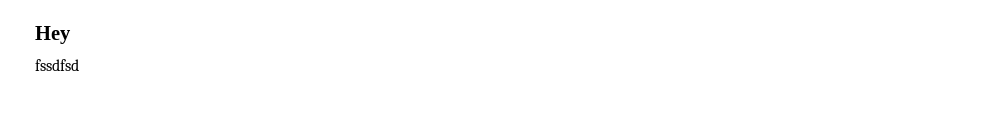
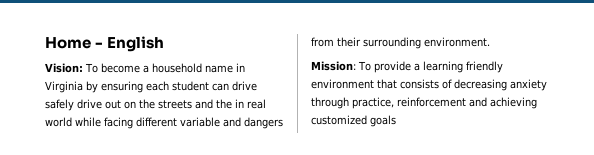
[35,26,71,44] [35,59,79,71] Hey // fssdfsd -> [45,36,165,52] [45,63,245,73] [45,81,257,93] [45,99,266,111] [45,117,283,129] [311,37,490,49] [311,61,503,73] [311,79,547,91] [311,97,537,109] [311,115,396,127] Home - English // Vision: To become a household name in Virginia by ensuring each student can drive safely drive out on the streets and the in real world while facing different variable and dangers from their surrounding environment. // Mission: To provide a learning friendly environment that consists of decreasing anxiety through practice, reinforcement and achieving customized goals

